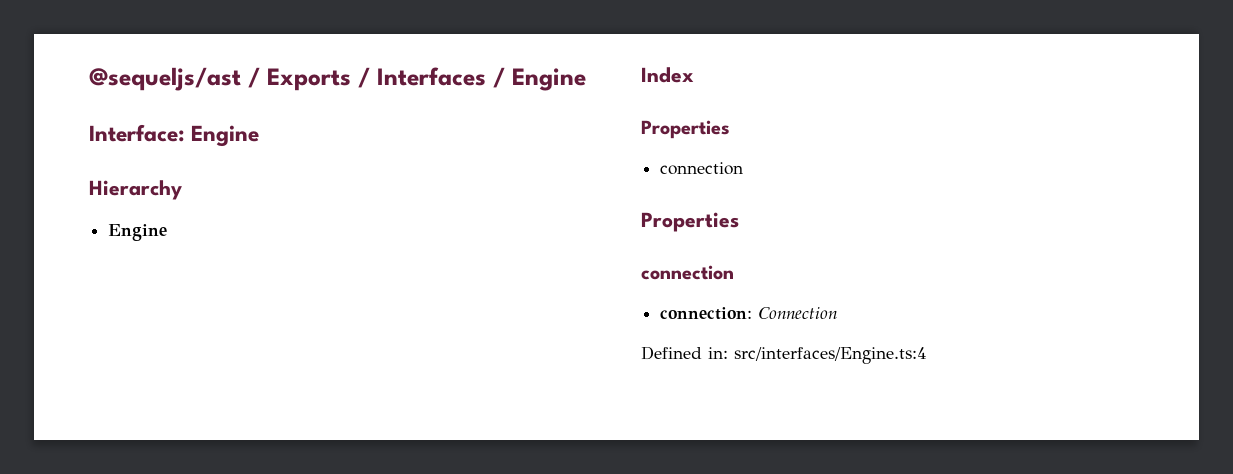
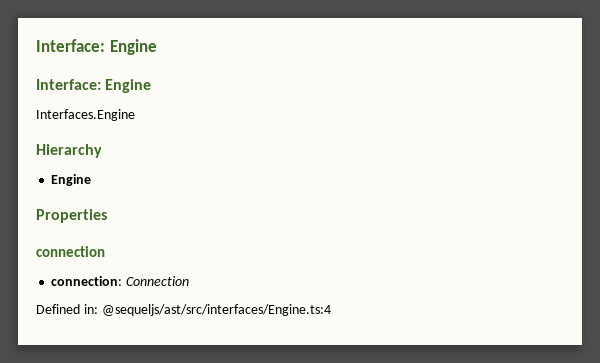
[89,67,505,91] @sequeljs/ast / Exports / Interfaces / -> [36,39,105,52] Interface:
(260, 136) none -> [36,109,135,121] // Interfaces.Engine
[641,67,694,83] [641,120,730,139] [660,162,744,175] // Index // Properties // connection -> (92, 180) none
[734,347,927,364] src/interfaces/Engine.ts:4 -> [101,304,331,316] @sequeljs/ast/src/interfaces/Engine.ts:4

